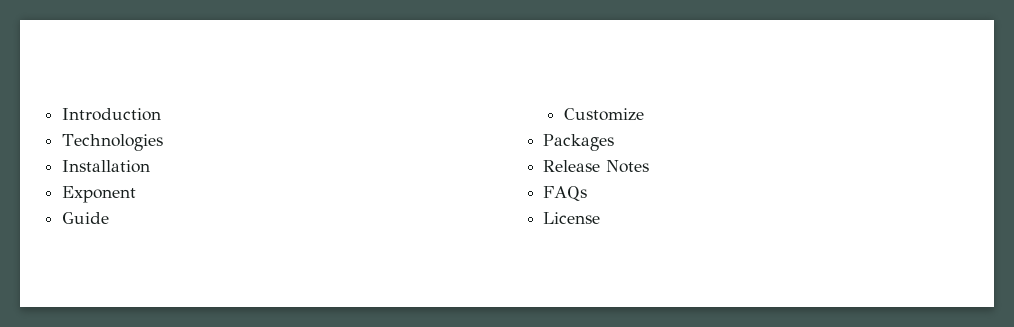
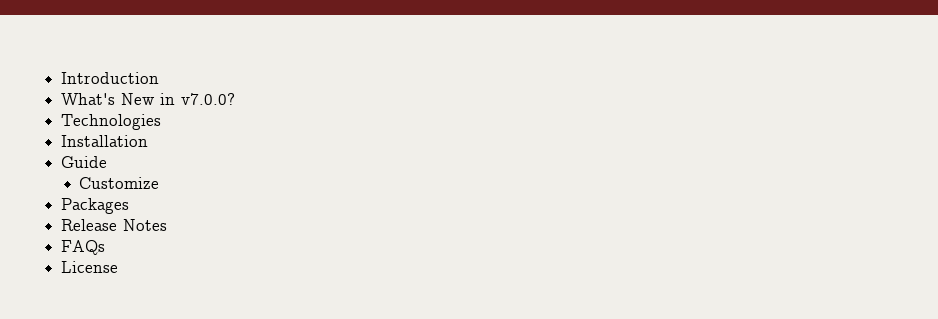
(162, 114) none -> [61,93,236,105] // What's New in v7.0.0?
[62,186,137,203] // Exponent -> (149, 141) none

